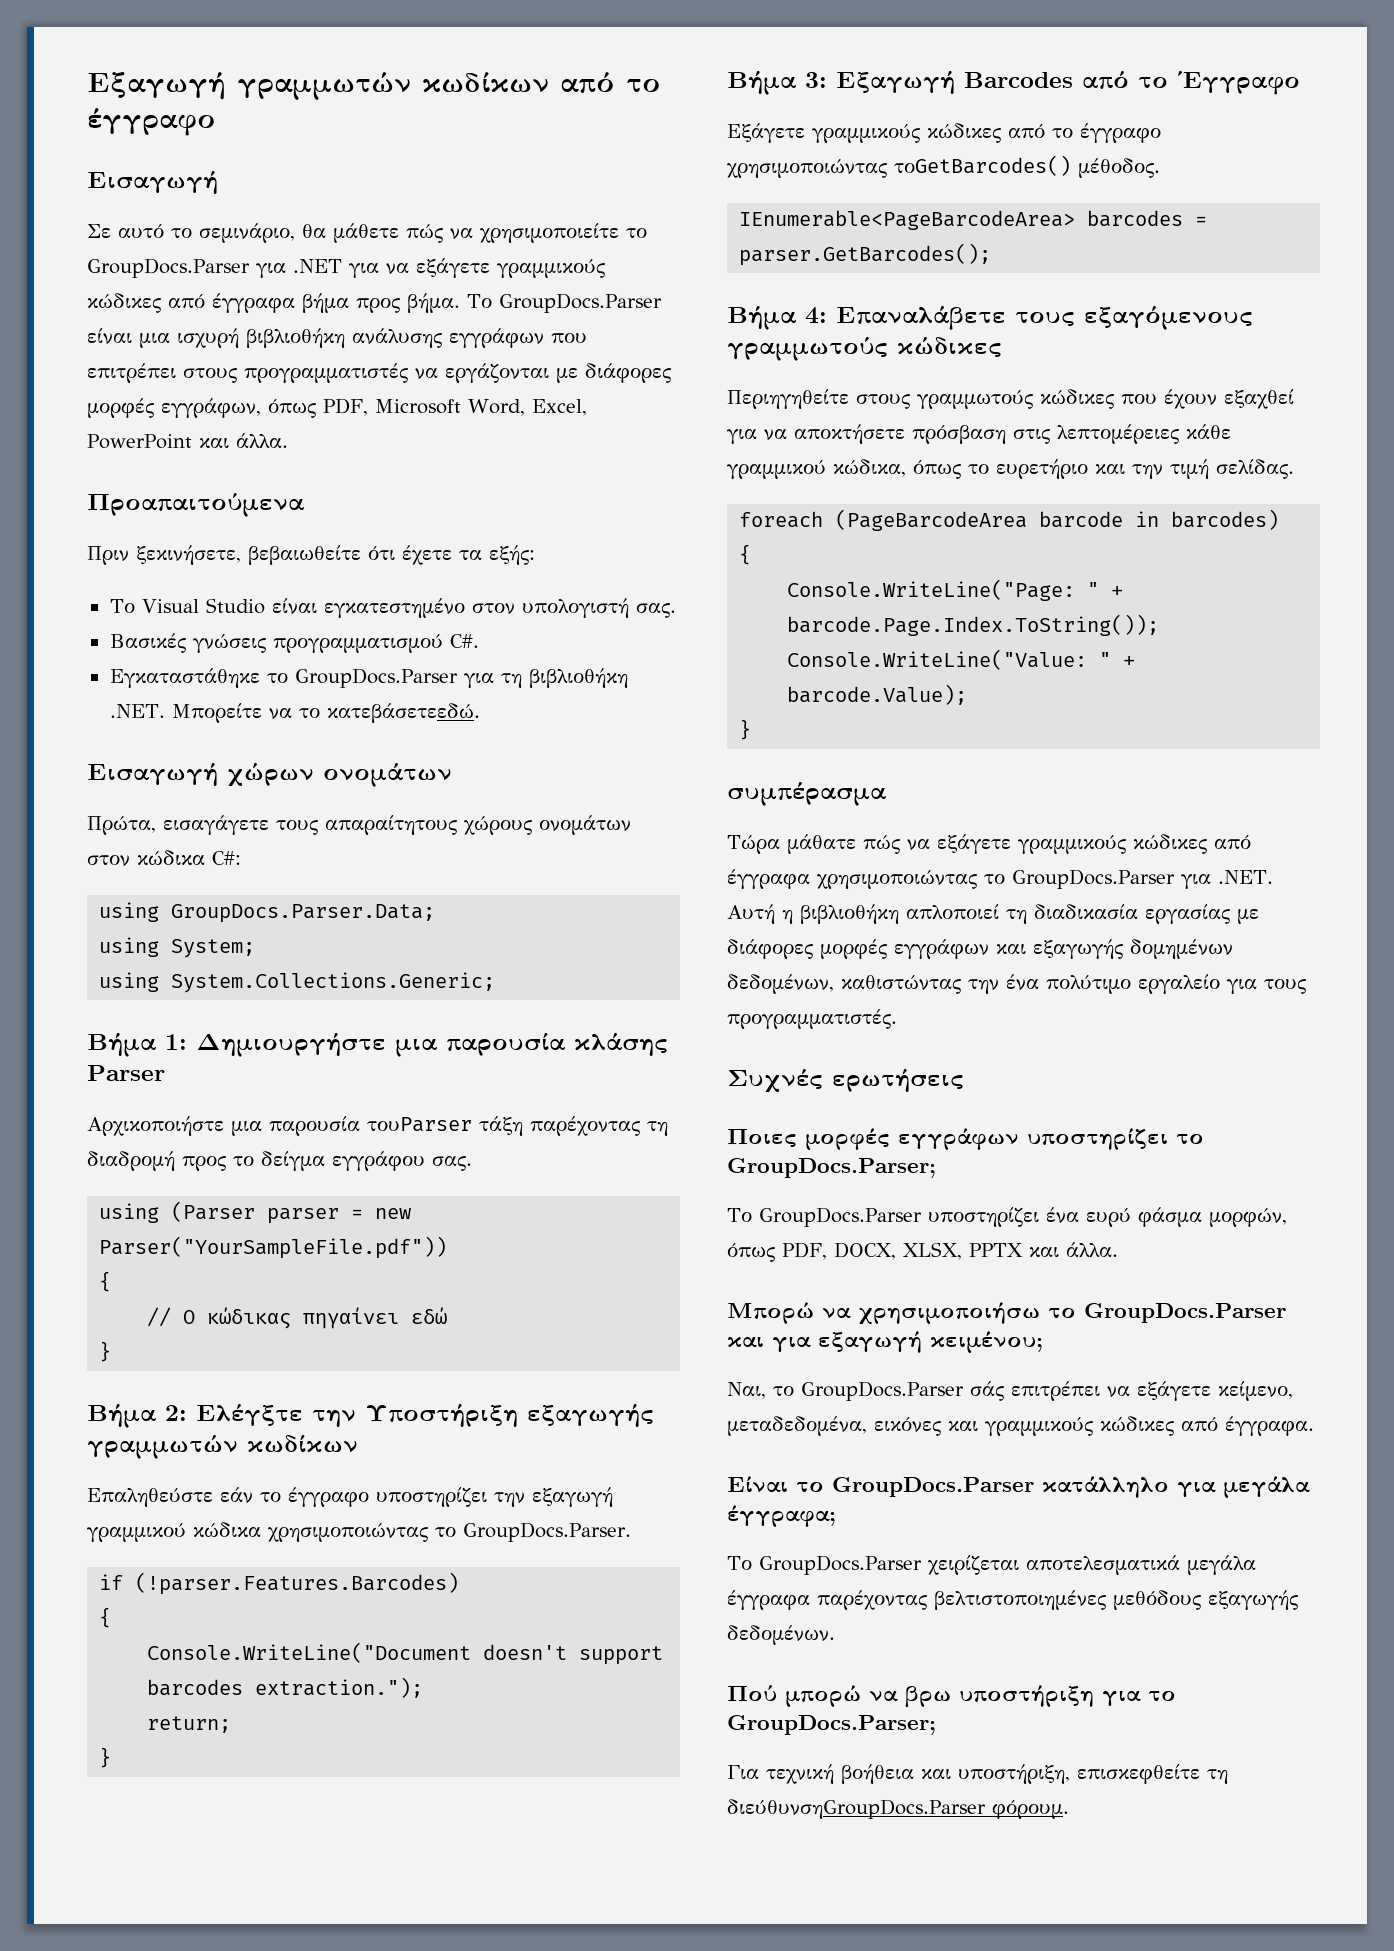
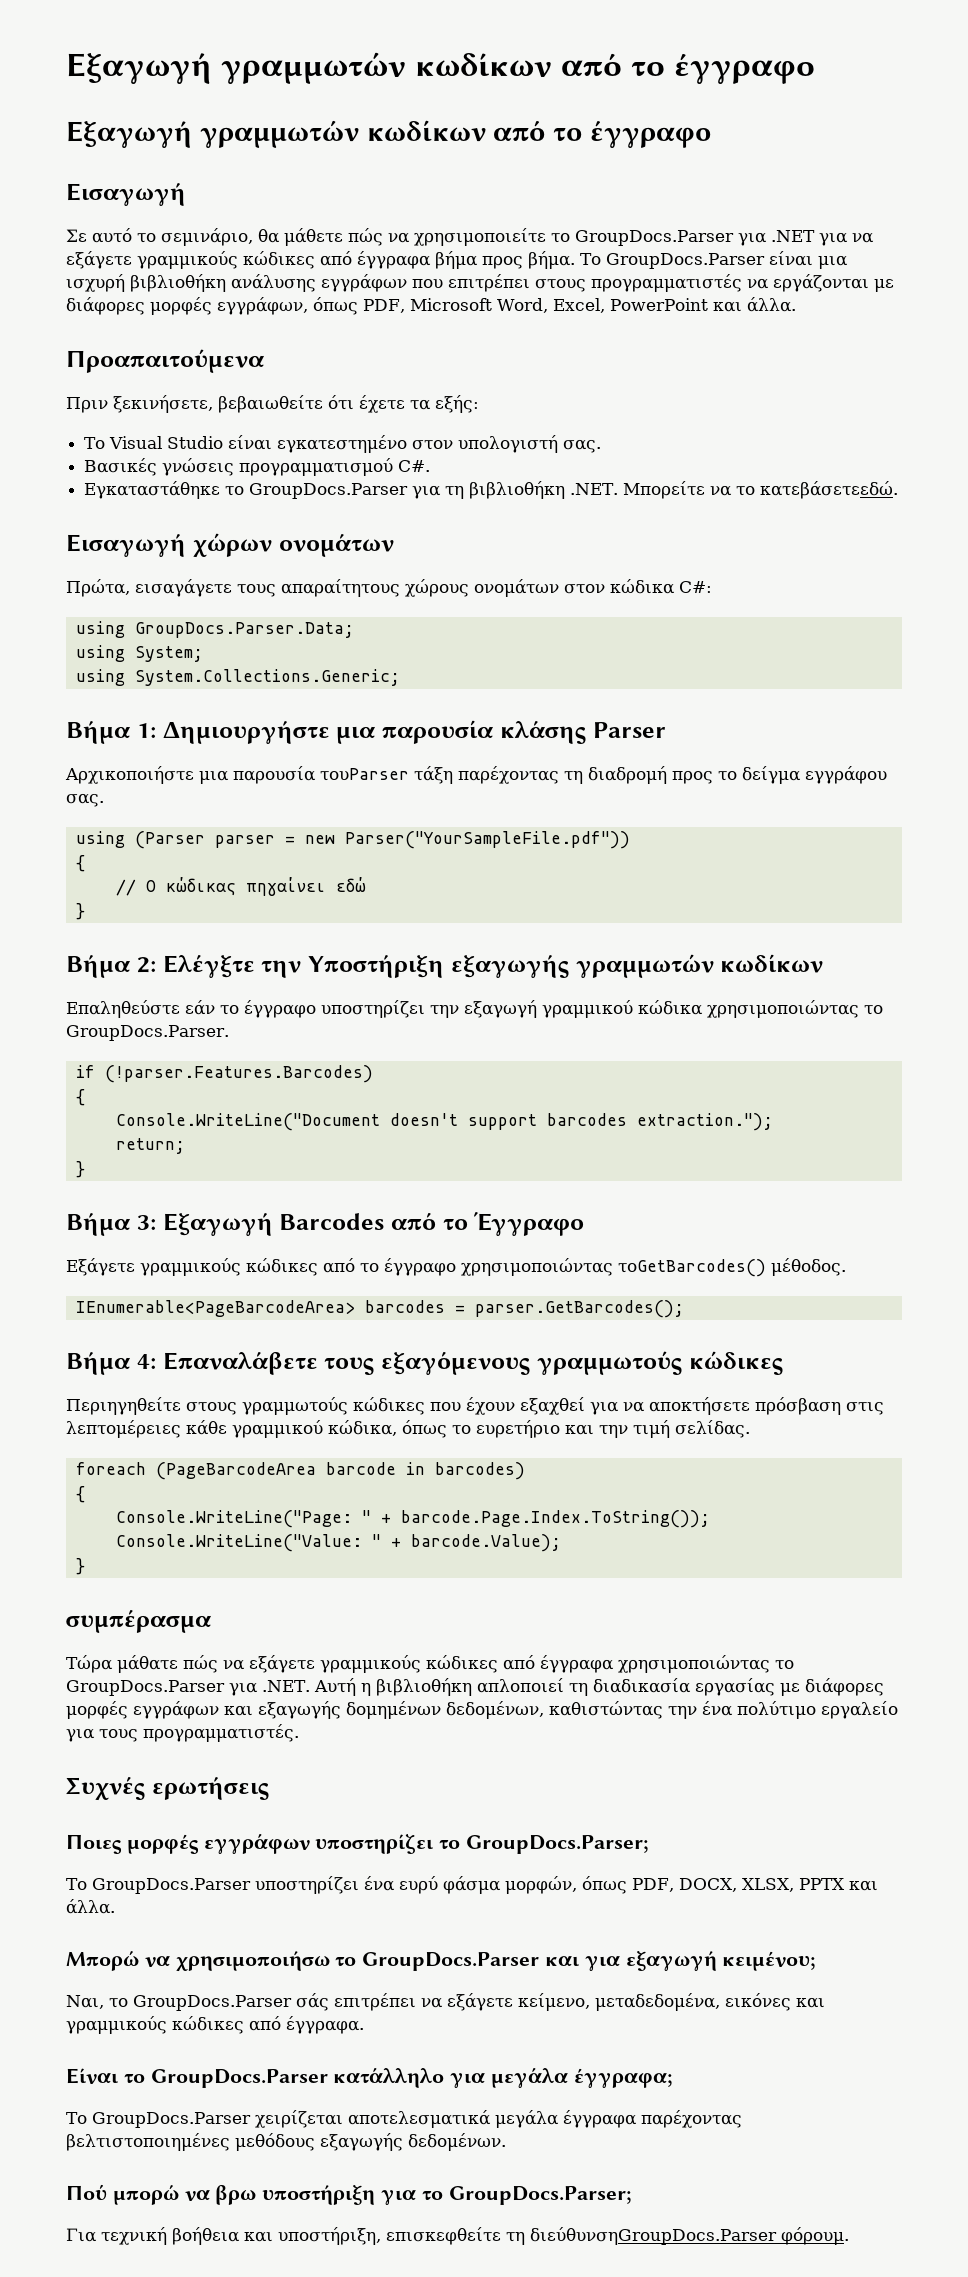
[87,72,661,100] [87,108,216,136] Εξαγωγή γραμμωτών κωδίκων από το έγγραφο -> [66,52,816,84] [66,120,712,148] Εξαγωγή γραμμωτών κωδίκων από το έγγραφο // Εξαγωγή γραμμωτών κωδίκων από το έγγραφο

